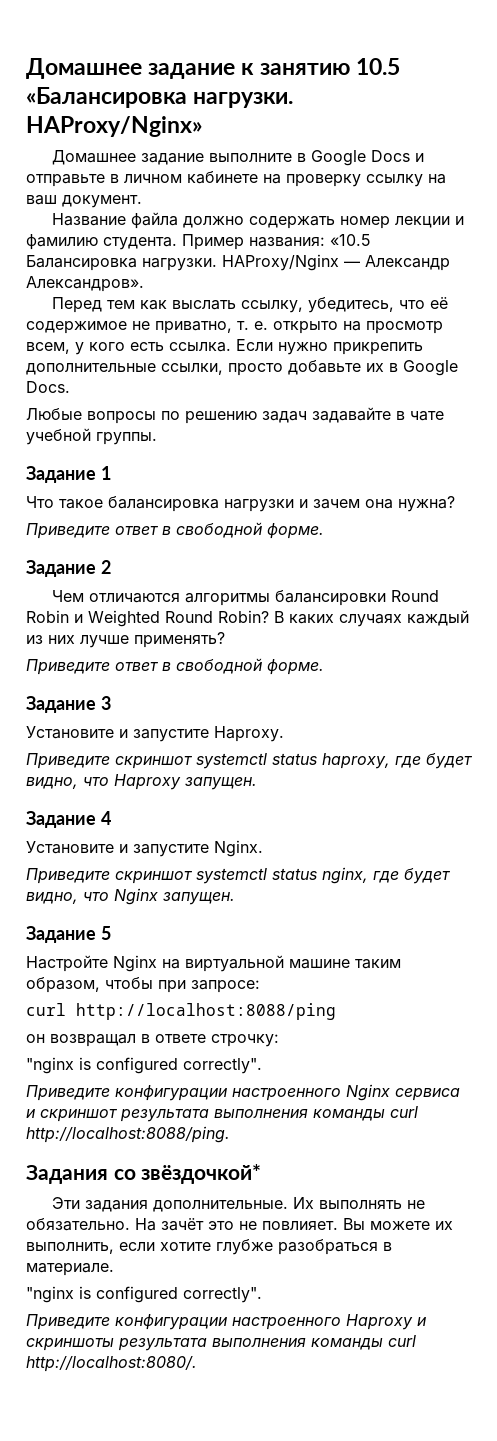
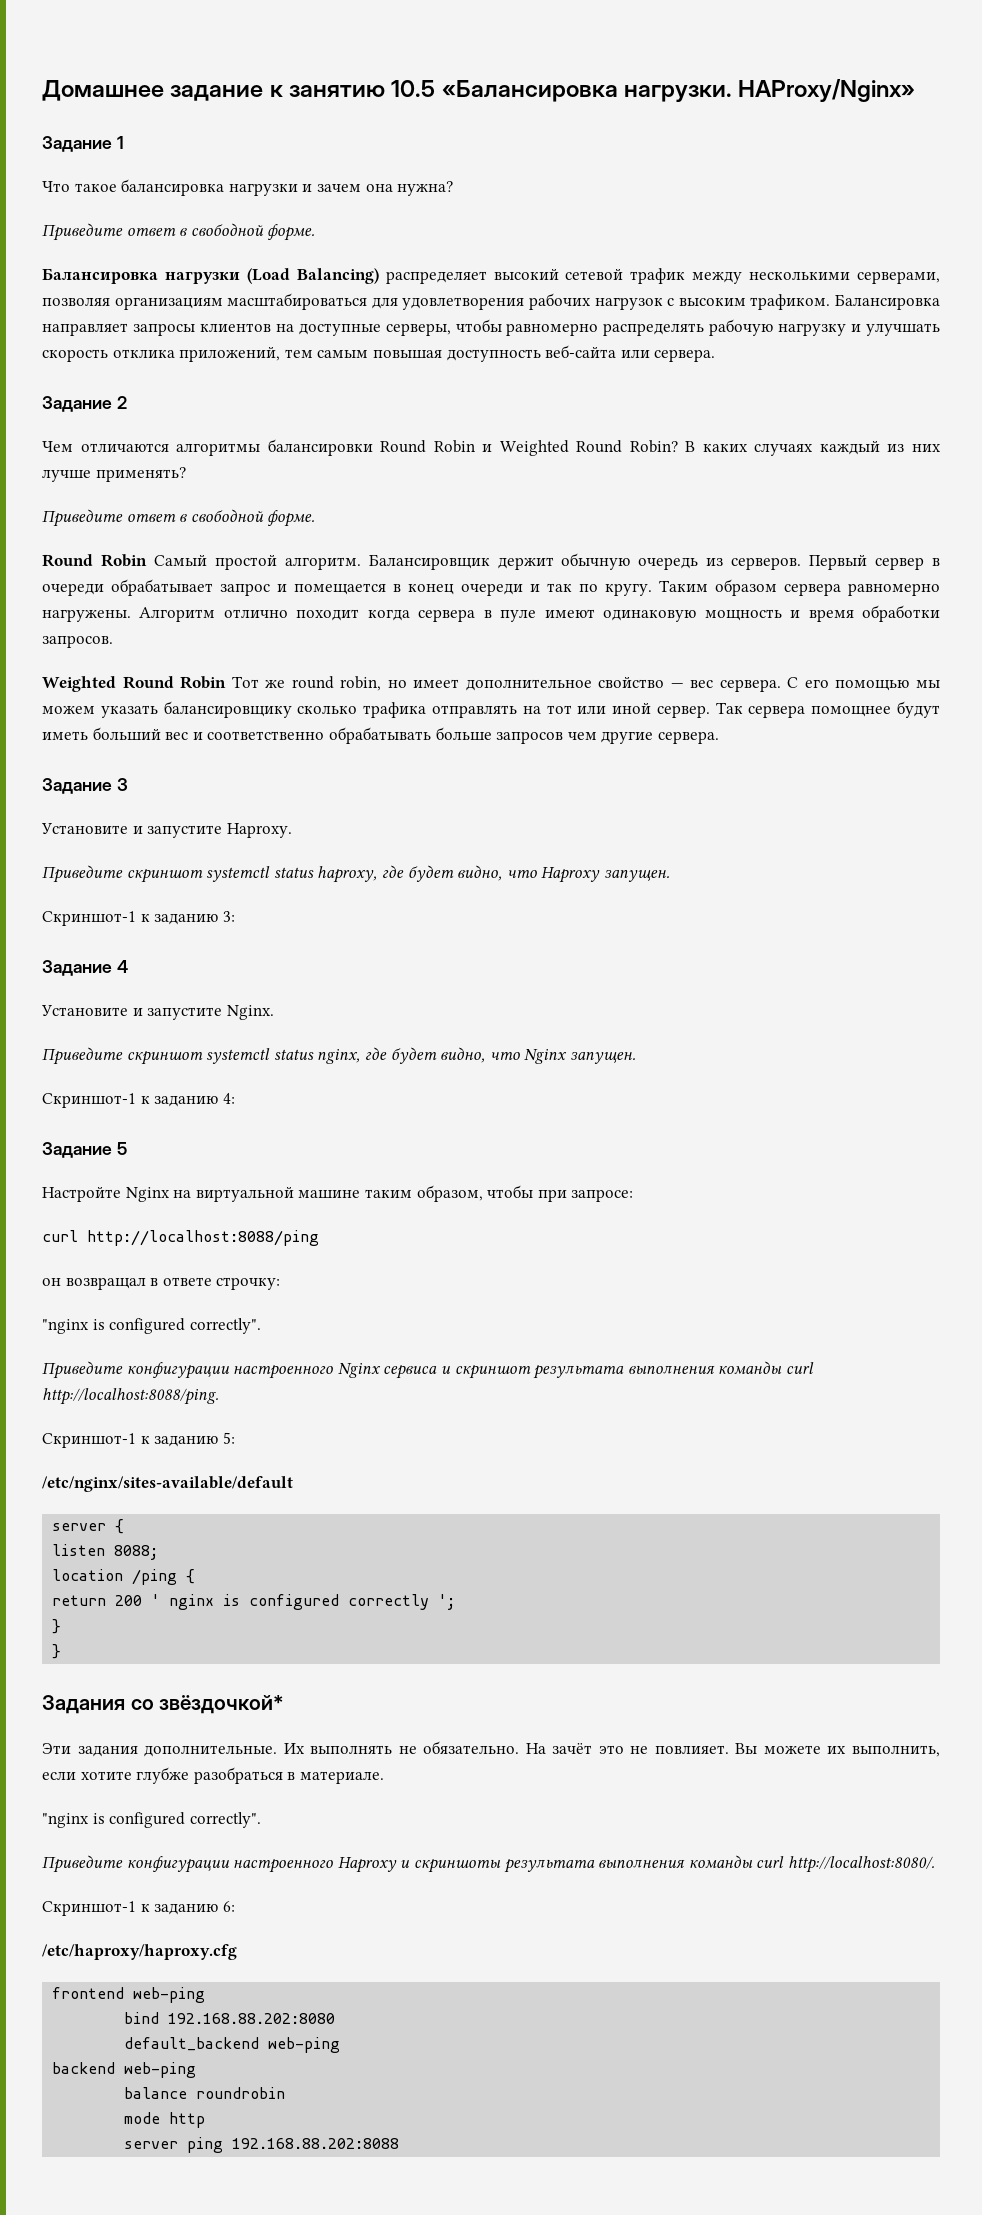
[52,150,425,166] [26,171,446,187] [26,195,142,208] [52,212,465,229] [26,234,371,250] [26,254,450,271] [26,276,144,292] [52,297,449,313] [26,321,443,334] [26,339,423,355] [26,360,458,376] [26,381,70,393] [26,407,444,424] [26,428,157,445] // Домашнее задание выполните в Google Docs и отправьте в личном кабинете на проверку ссылку на ваш документ. // Название файла должно содержать номер лекции и фамилию студента. Пример названия: «10.5 Балансировка нагрузки. HAProxy/Nginx — Александр Александров». // Перед тем как выслать ссылку, убедитесь, что её содержимое не приватно, т. е. открыто на просмотр всем, у кого есть ссылка. Если нужно прикрепить дополнительные ссылки, просто добавьте их в Google Docs. // Любые вопросы по решению задач задавайте в чате учебной группы. -> (916, 90) none
(324, 531) none -> [42,268,940,284] [42,293,941,310] [42,319,940,336] [42,345,716,362] // Балансировка нагрузки (Load Balancing) распределяет высокий сетевой трафик между несколькими серверами, позволяя организациям масштабироваться для удовлетворения рабочих нагрузок с высоким трафиком. Балансировка направляет запросы клиентов на доступные серверы, чтобы равномерно распределять рабочую нагрузку и улучшать скорость отклика приложений, тем самым повышая доступность веб-сайта или сервера.
(324, 667) none -> [42,553,940,570] [42,579,940,596] [42,605,940,622] [42,635,113,648] [42,676,940,692] [42,701,941,718] [42,727,719,744] // Round Robin Самый простой алгоритм. Балансировщик держит обычную очередь из серверов. Первый сервер в очереди обрабатывает запрос и помещается в конец очереди и так по кругу. Таким образом сервера равномерно нагружены. Алгоритм отлично походит когда сервера в пуле имеют одинаковую мощность и время обработки запросов. // Weighted Round Robin Тот же round robin, но имеет дополнительное свойство — вес сервера. С его помощью мы можем указать балансировщику сколько трафика отправлять на тот или иной сервер. Так сервера помощнее будут иметь больший вес и соответственно обрабатывать больше запросов чем другие сервера.
(257, 783) none -> [42,911,235,926] // Скриншот-1 к заданию 3:
(235, 898) none -> [42,1093,235,1108] // Скриншот-1 к заданию 4:
(230, 1134) none -> [42,1432,235,1448] [42,1476,293,1492] [52,1519,125,1534] [52,1544,159,1560] [52,1569,196,1585] [52,1594,456,1610] [52,1619,62,1634] [52,1644,62,1659] // Скриншот-1 к заданию 5: // /etc/nginx/sites-available/default // server { // listen 8088; // location /ping { // return 200 ' nginx is configured correctly '; // } // }
(197, 1364) none -> [42,1901,235,1916] [42,1944,237,1960] [52,1987,206,2003] [124,2012,336,2024] [124,2037,341,2053] [52,2062,197,2078] [124,2087,286,2099] [124,2112,206,2128] [124,2137,400,2153] // Скриншот-1 к заданию 6: // /etc/haproxy/haproxy.cfg // frontend web-ping // bind 192.168.88.202:8080 // default_backend web-ping // backend web-ping // balance roundrobin // mode http // server ping 192.168.88.202:8088

